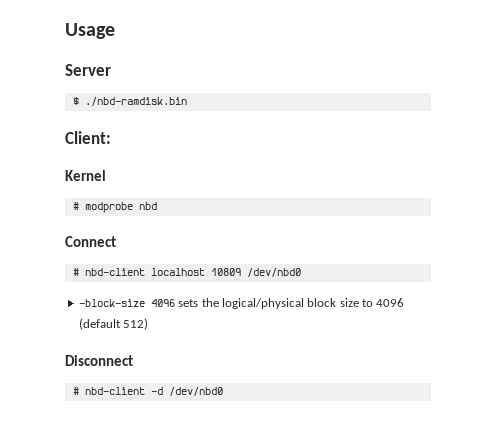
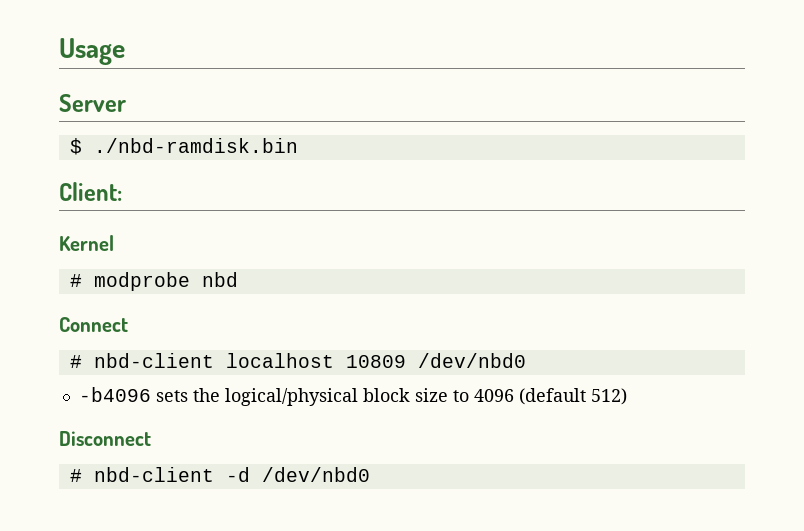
[78,299,175,307] -block-size 4096 -> [78,387,151,402] -b4096

